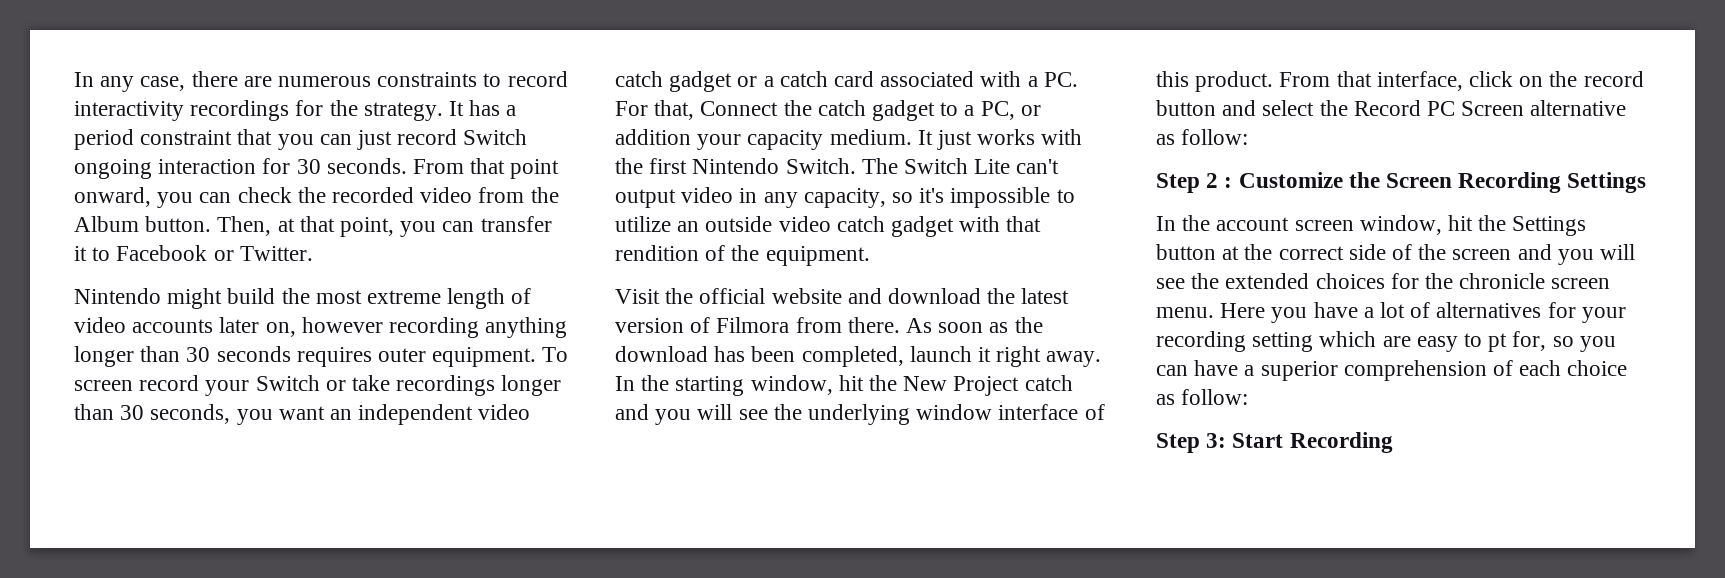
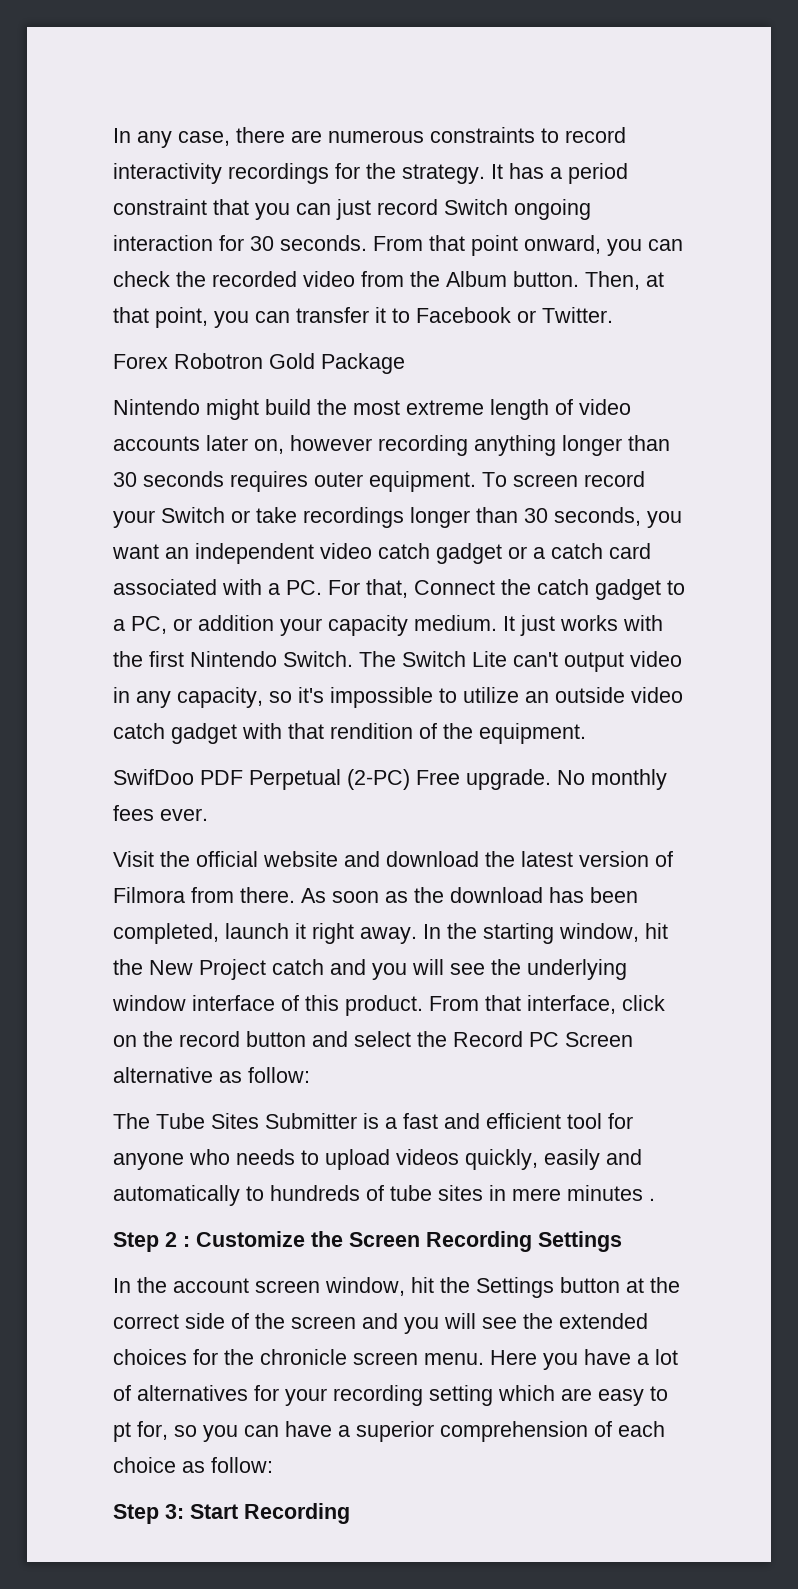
(313, 253) none -> [113,353,405,374] // Forex Robotron Gold Package
(870, 256) none -> [113,769,667,790] [113,805,208,821] // SwifDoo PDF Perpetual (2-PC) Free upgrade. No monthly fees ever.
(1249, 137) none -> [113,1113,633,1129] [113,1149,642,1170] [113,1185,655,1206] // The Tube Sites Submitter is a fast and efficient tool for anyone who needs to upload videos quickly, easily and automatically to hundreds of tube sites in mere minutes .

